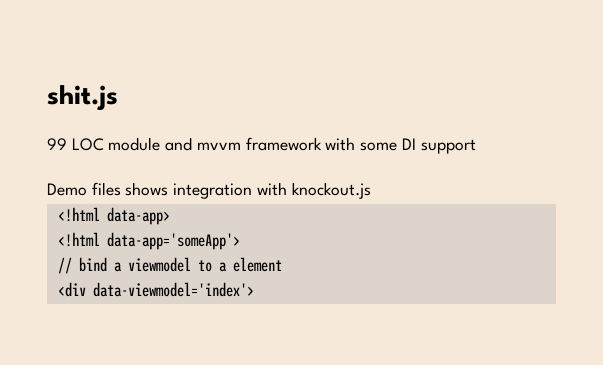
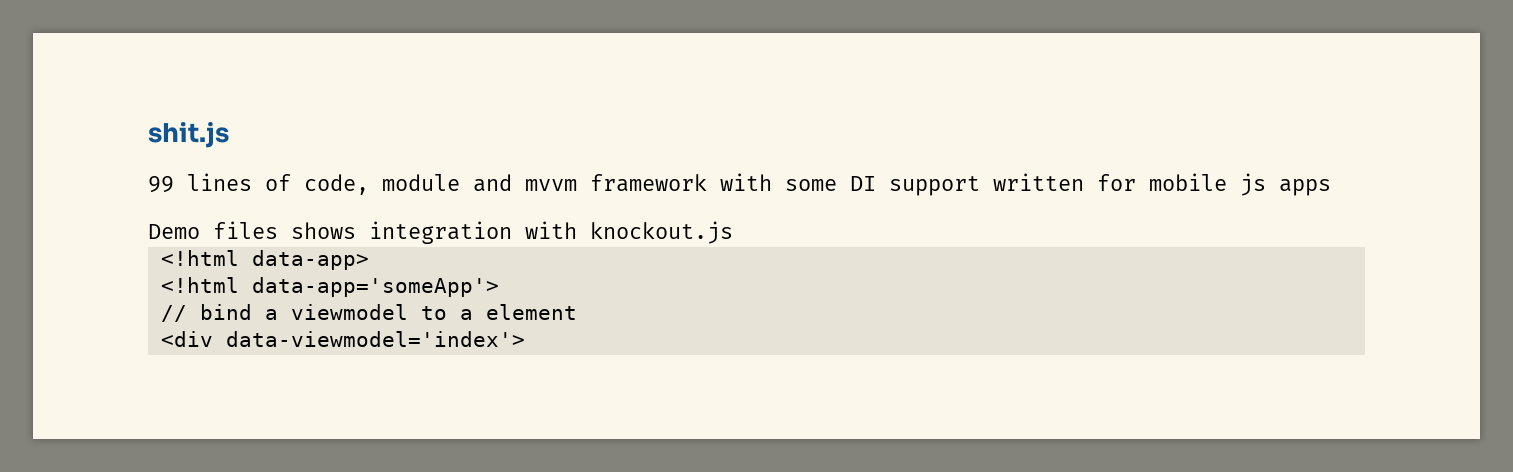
[71,138,104,151] LOC -> [187,173,369,195] lines of code,
(476, 146) none -> [993,173,1331,196] written for mobile js apps

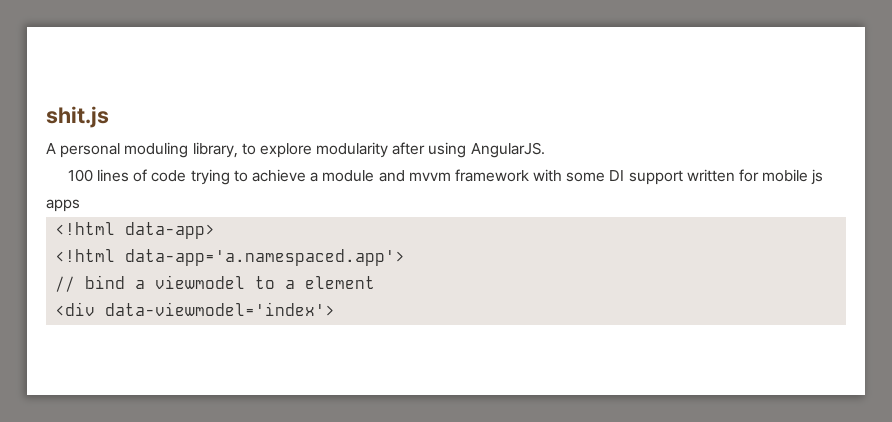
[148,173,369,195] 99 lines of code, -> [46,142,545,158] [67,169,319,185] A personal moduling library, to explore modularity after using AngularJS. // 100 lines of code trying to achieve a
[148,221,733,244] // Demo files shows integration with knockout.js -> (80, 205) none
[251,277,499,297] data-app='someApp'> -> [125,249,406,266] data-app='a.namespaced.app'>

